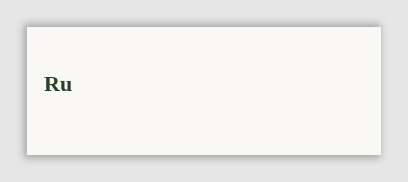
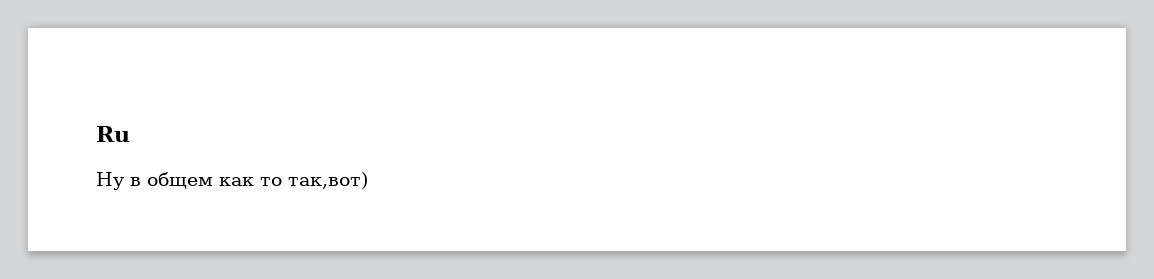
(72, 84) none -> [96,172,368,190] // Ну в общем как то так,вот)

